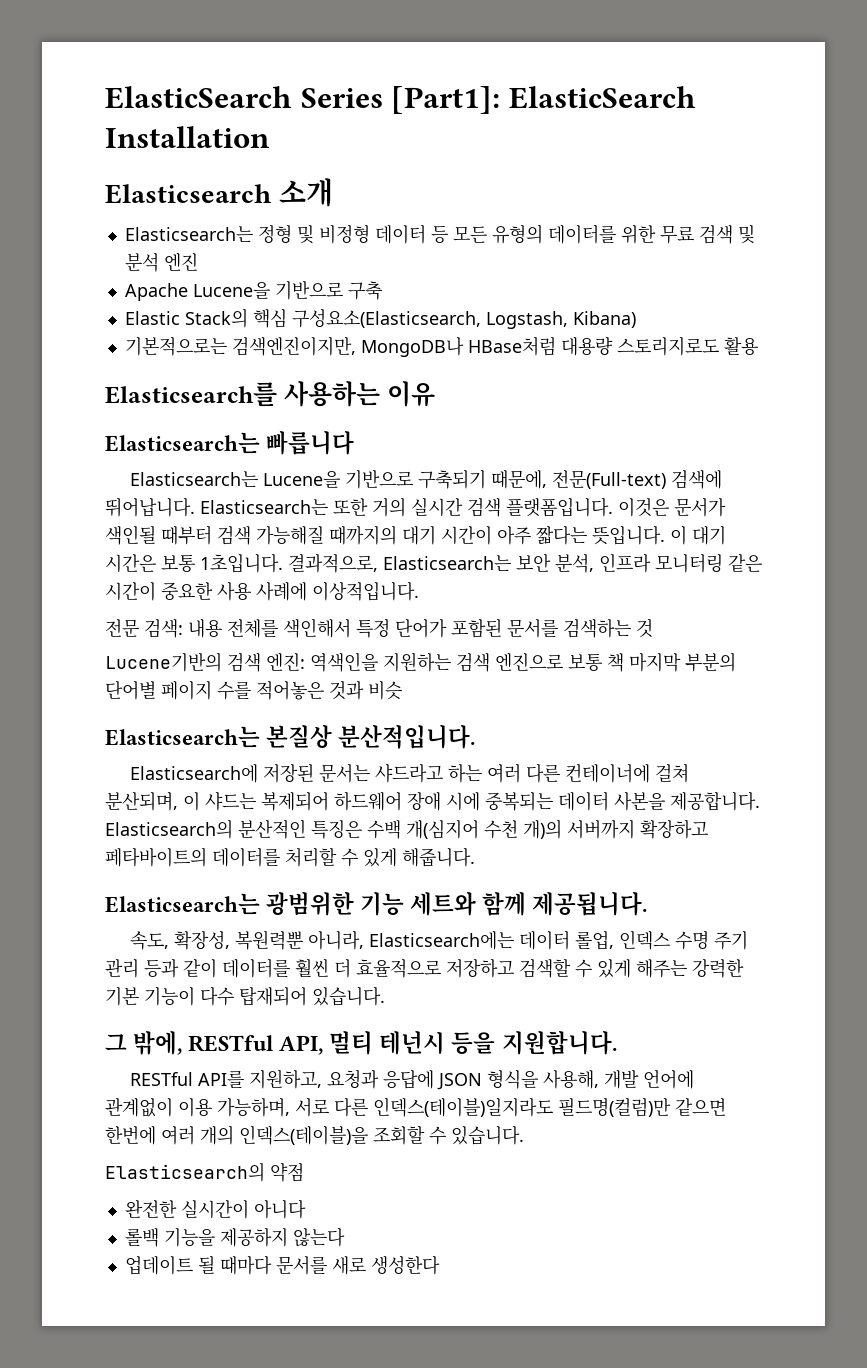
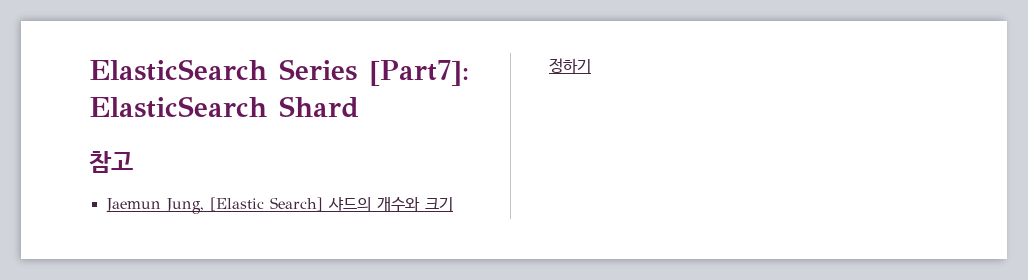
[391,86,696,114] [105,126,270,148] [105,178,333,207] [124,224,755,244] [124,253,198,272] [124,281,382,301] [124,308,636,329] [124,336,758,357] [105,381,435,407] [105,431,355,455] [129,470,722,489] [105,497,726,517] [105,525,726,545] [105,553,762,573] [105,581,419,601] [105,618,653,638] [105,652,736,672] [105,680,402,700] [105,725,476,749] [129,763,689,783] [105,791,760,811] [105,819,708,839] [105,847,475,867] [105,892,648,916] [129,930,748,950] [105,958,744,978] [105,986,385,1006] [105,1031,617,1055] [129,1069,694,1090] [105,1097,726,1117] [105,1125,524,1145] [105,1162,304,1182] [124,1199,306,1219] [124,1227,345,1247] [124,1255,440,1275] [Part1]: ElasticSearch Installation // Elasticsearch 소개 // Elasticsearch는 정형 및 비정형 데이터 등 모든 유형의 데이터를 위한 무료 검색 및 분석 엔진 // Apache Lucene을 기반으로 구축 // Elastic Stack의 핵심 구성요소(Elasticsearch, Logstash, Kibana) // 기본적으로는 검색엔진이지만, MongoDB나 HBase처럼 대용량 스토리지로도 활용 // Elasticsearch를 사용하는 이유 // Elasticsearch는 빠릅니다 // Elasticsearch는 Lucene을 기반으로 구축되기 때문에, 전문(Full-text) 검색에 뛰어납니다. Elasticsearch는 또한 거의 실시간 검색 플랫폼입니다. 이것은 문서가 색인될 때부터 검색 가능해질 때까지의 대기 시간이 아주 짧다는 뜻입니다. 이 대기 시간은 보통 1초입니다. 결과적으로, Elasticsearch는 보안 분석, 인프라 모니터링 같은 시간이 중요한 사용 사례에 이상적입니다. // 전문 검색: 내용 전체를 색인해서 특정 단어가 포함된 문서를 검색하는 것 // Lucene기반의 검색 엔진: 역색인을 지원하는 검색 엔진으로 보통 책 마지막 부분의 단어별 페이지 수를 적어놓은 것과 비슷 // Elasticsearch는 본질상 분산적입니다. // Elasticsearch에 저장된 문서는 샤드라고 하는 여러 다른 컨테이너에 걸쳐 분산되며, 이 샤드는 복제되어 하드웨어 장애 시에 중복되는 데이터 사본을 제공합니다. Elasticsearch의 분산적인 특징은 수백 개(심지어 수천 개)의 서버까지 확장하고 페타바이트의 데이터를 처리할 수 있게 해줍니다. // Elasticsearch는 광범위한 기능 세트와 함께 제공됩니다. // 속도, 확장성, 복원력뿐 아니라, Elasticsearch에는 데이터 롤업, 인덱스 수명 주기 관리 등과 같이 데이터를 훨씬 더 효율적으로 저장하고 검색할 수 있게 해주는 강력한 기본 기능이 다수 탑재되어 있습니다. // 그 밖에, RESTful API, 멀티 테넌시 등을 지원합니다. // RESTful API를 지원하고, 요청과 응답에 JSON 형식을 사용해, 개발 언어에 관계없이 이용 가능하며, 서로 다른 인덱스(테이블)일지라도 필드명(컬럼)만 같으면 한번에 여러 개의 인덱스(테이블)을 조회할 수 있습니다. // Elasticsearch의 약점 // 완전한 실시간이 아니다 // 롤백 기능을 제공하지 않는다 // 업데이트 될 때마다 문서를 새로 생성한다 -> [369,60,469,86] [89,96,359,118] [89,151,133,173] [105,197,453,214] [548,58,591,73] [Part7]: ElasticSearch Shard // 참고 // Jaemun Jung, [Elastic Search] 샤드의 개수와 크기 정하기

